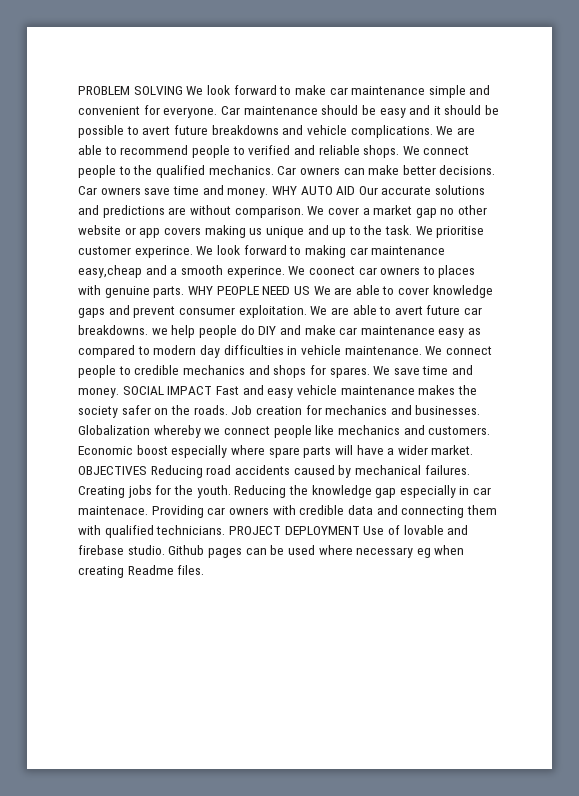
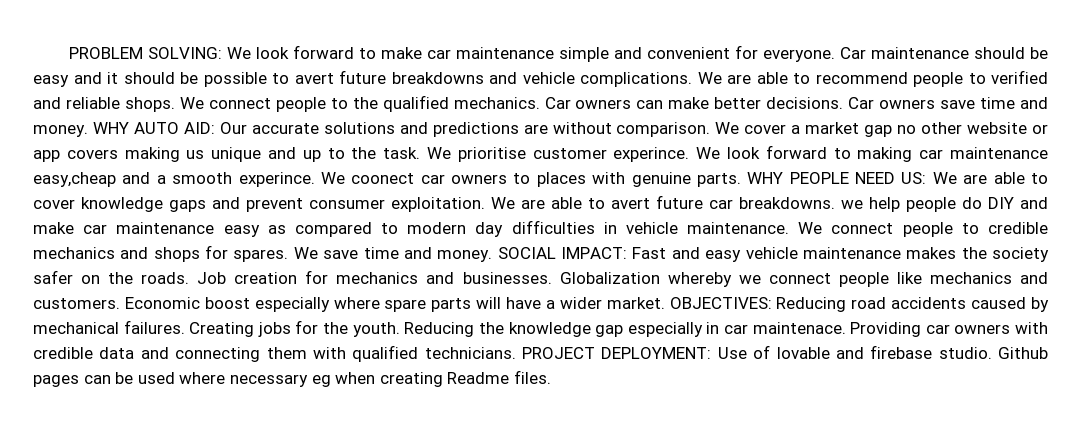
[133,86,183,95] SOLVING -> [148,47,223,59] SOLVING:
[336,186,356,195] AID -> [183,122,215,134] AID:
[293,286,310,295] US -> [901,172,927,184] US:
[167,386,213,395] IMPACT -> [561,247,628,259] IMPACT:
[78,466,147,475] OBJECTIVES -> [669,297,772,309] OBJECTIVES:
[284,526,360,535] DEPLOYMENT -> [601,347,712,359] DEPLOYMENT:

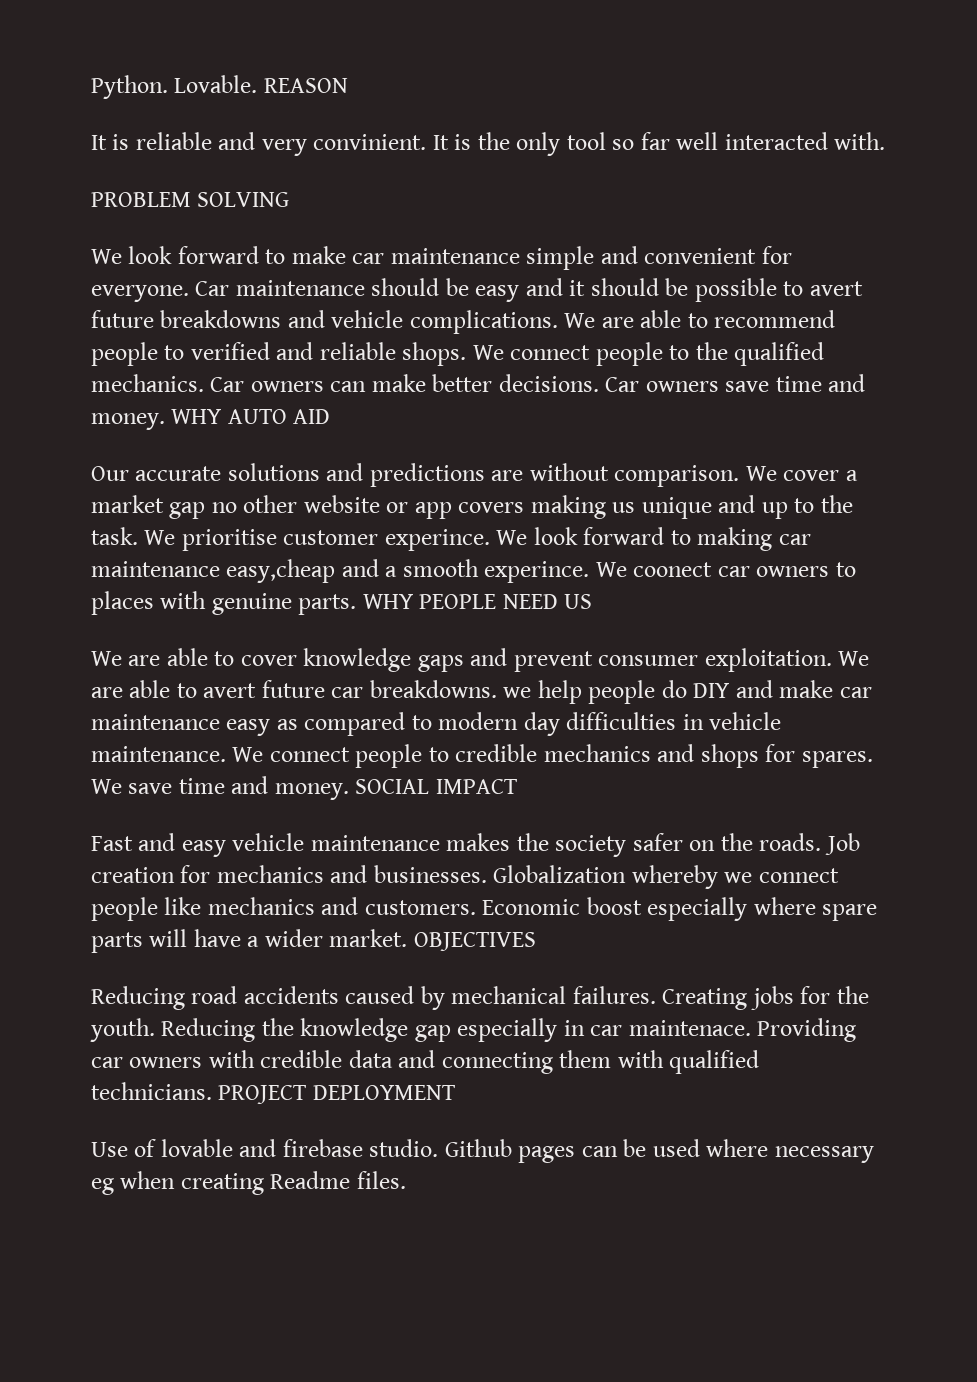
[69,47,223,59] PROBLEM SOLVING: -> [91,75,348,99] [91,132,886,156] [91,192,290,207] Python. Lovable. REASON // It is reliable and very convinient. It is the only tool so far well interacted with. // PROBLEM SOLVING //
[183,122,215,134] AID: -> [293,409,331,424] AID //
[901,172,927,184] US: -> [564,594,593,609] US //
[561,247,628,259] IMPACT: -> [435,779,517,794] IMPACT //
[669,297,772,309] OBJECTIVES: -> [413,932,536,951] OBJECTIVES //
[601,347,712,359] DEPLOYMENT: -> [312,1085,455,1100] DEPLOYMENT //

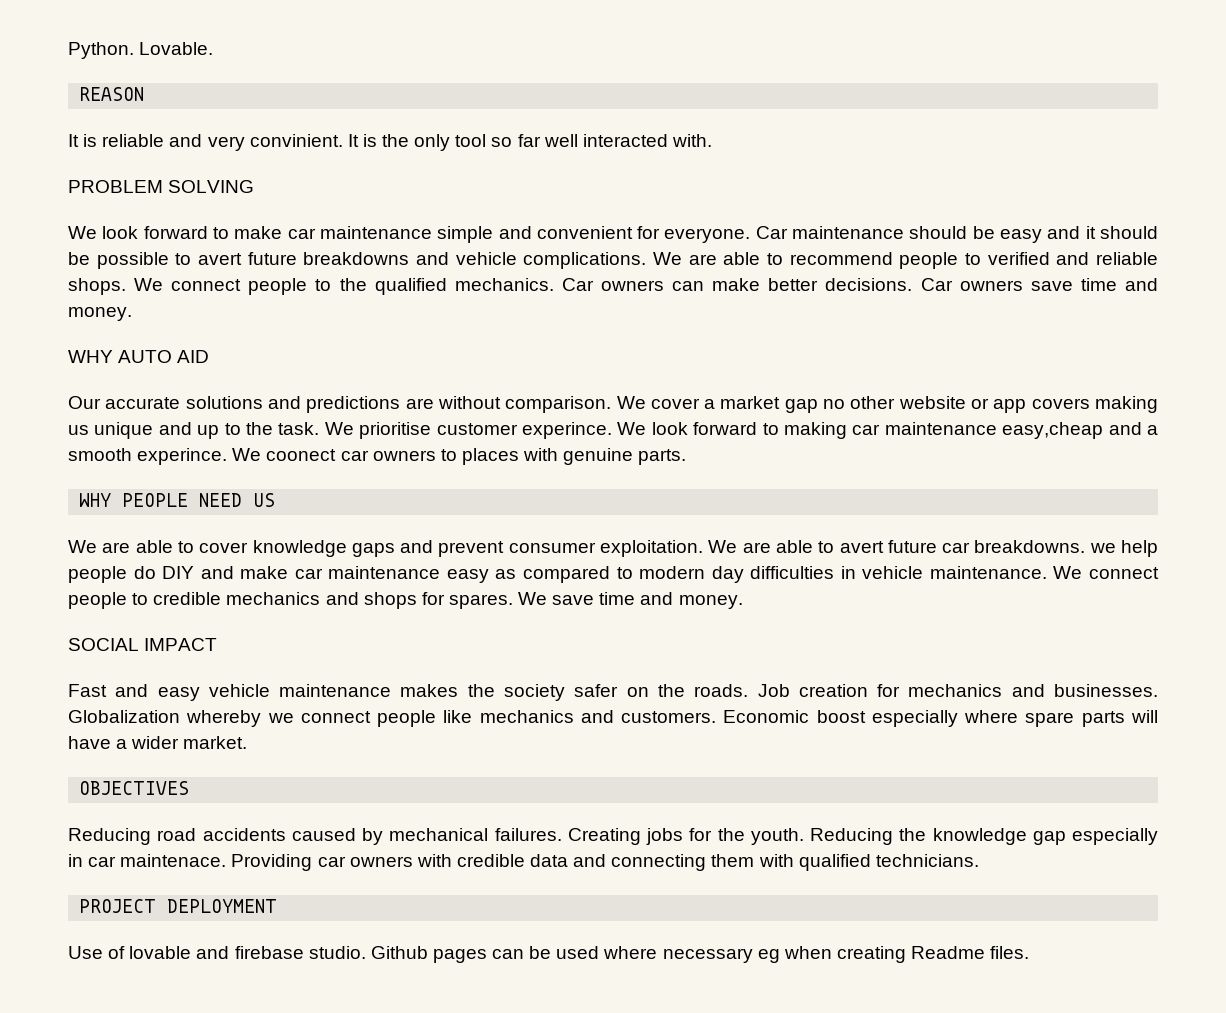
(258, 84) none -> (214, 48) //
(165, 421) none -> (132, 314) //
(357, 604) none -> (687, 457) //
(349, 791) none -> (743, 602) //
(408, 938) none -> (248, 742) //
(212, 1091) none -> (979, 860) //

